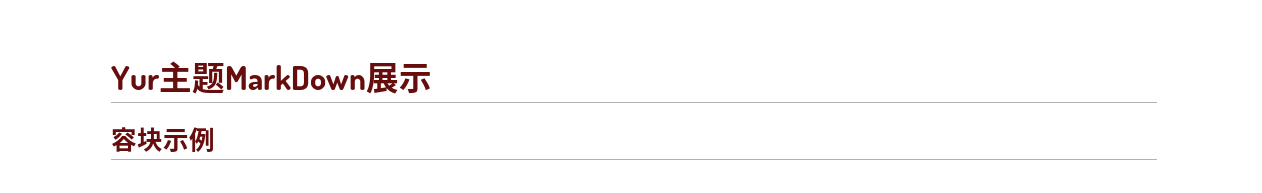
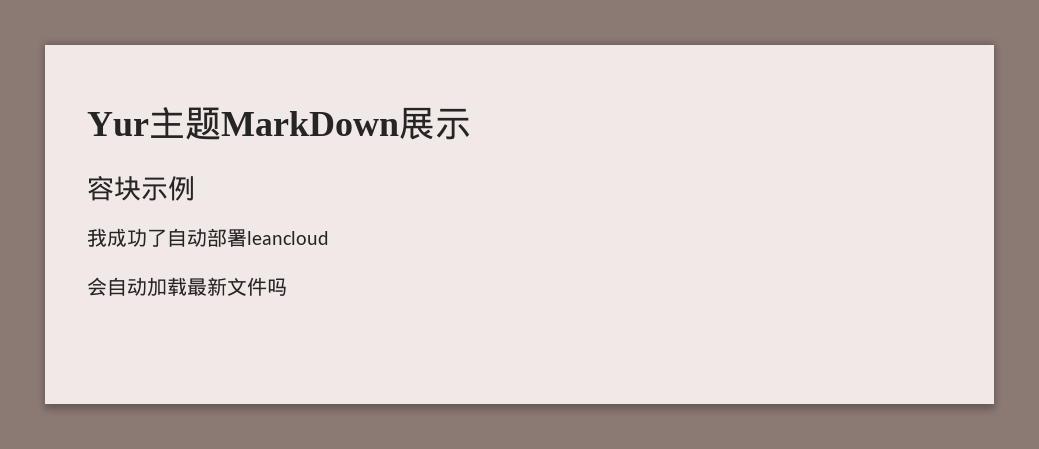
(215, 139) none -> [87,228,329,247] [87,277,287,297] // 我成功了自动部署leancloud // 会自动加载最新文件吗

